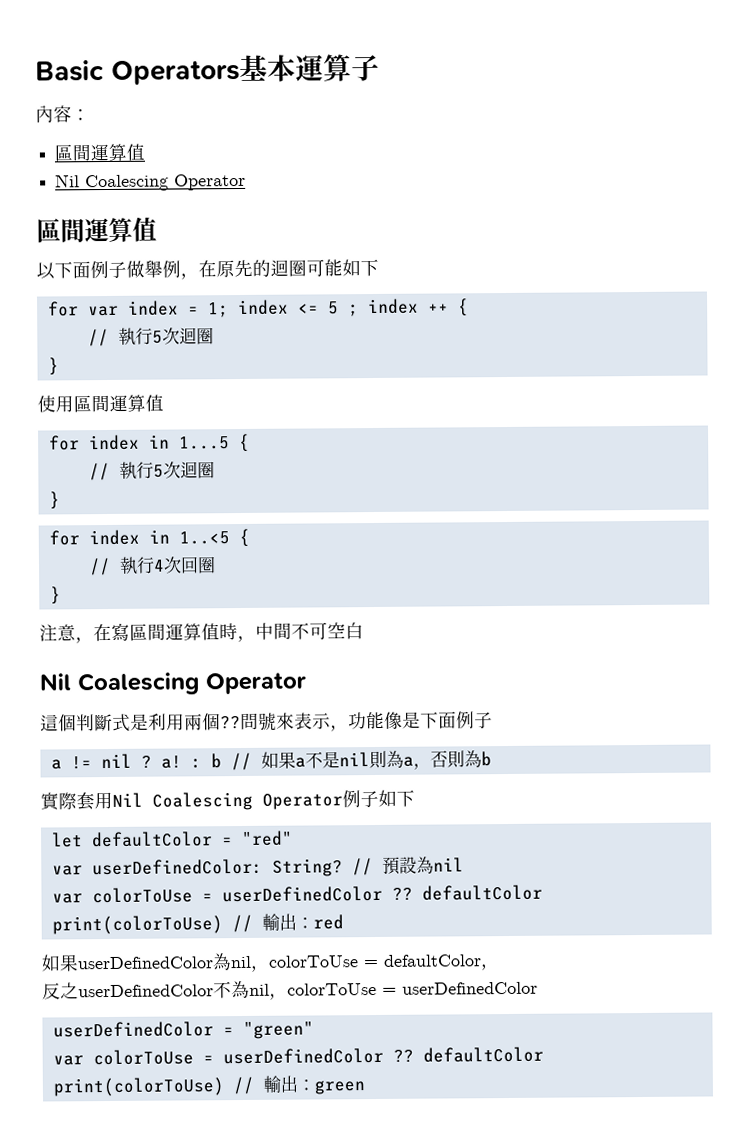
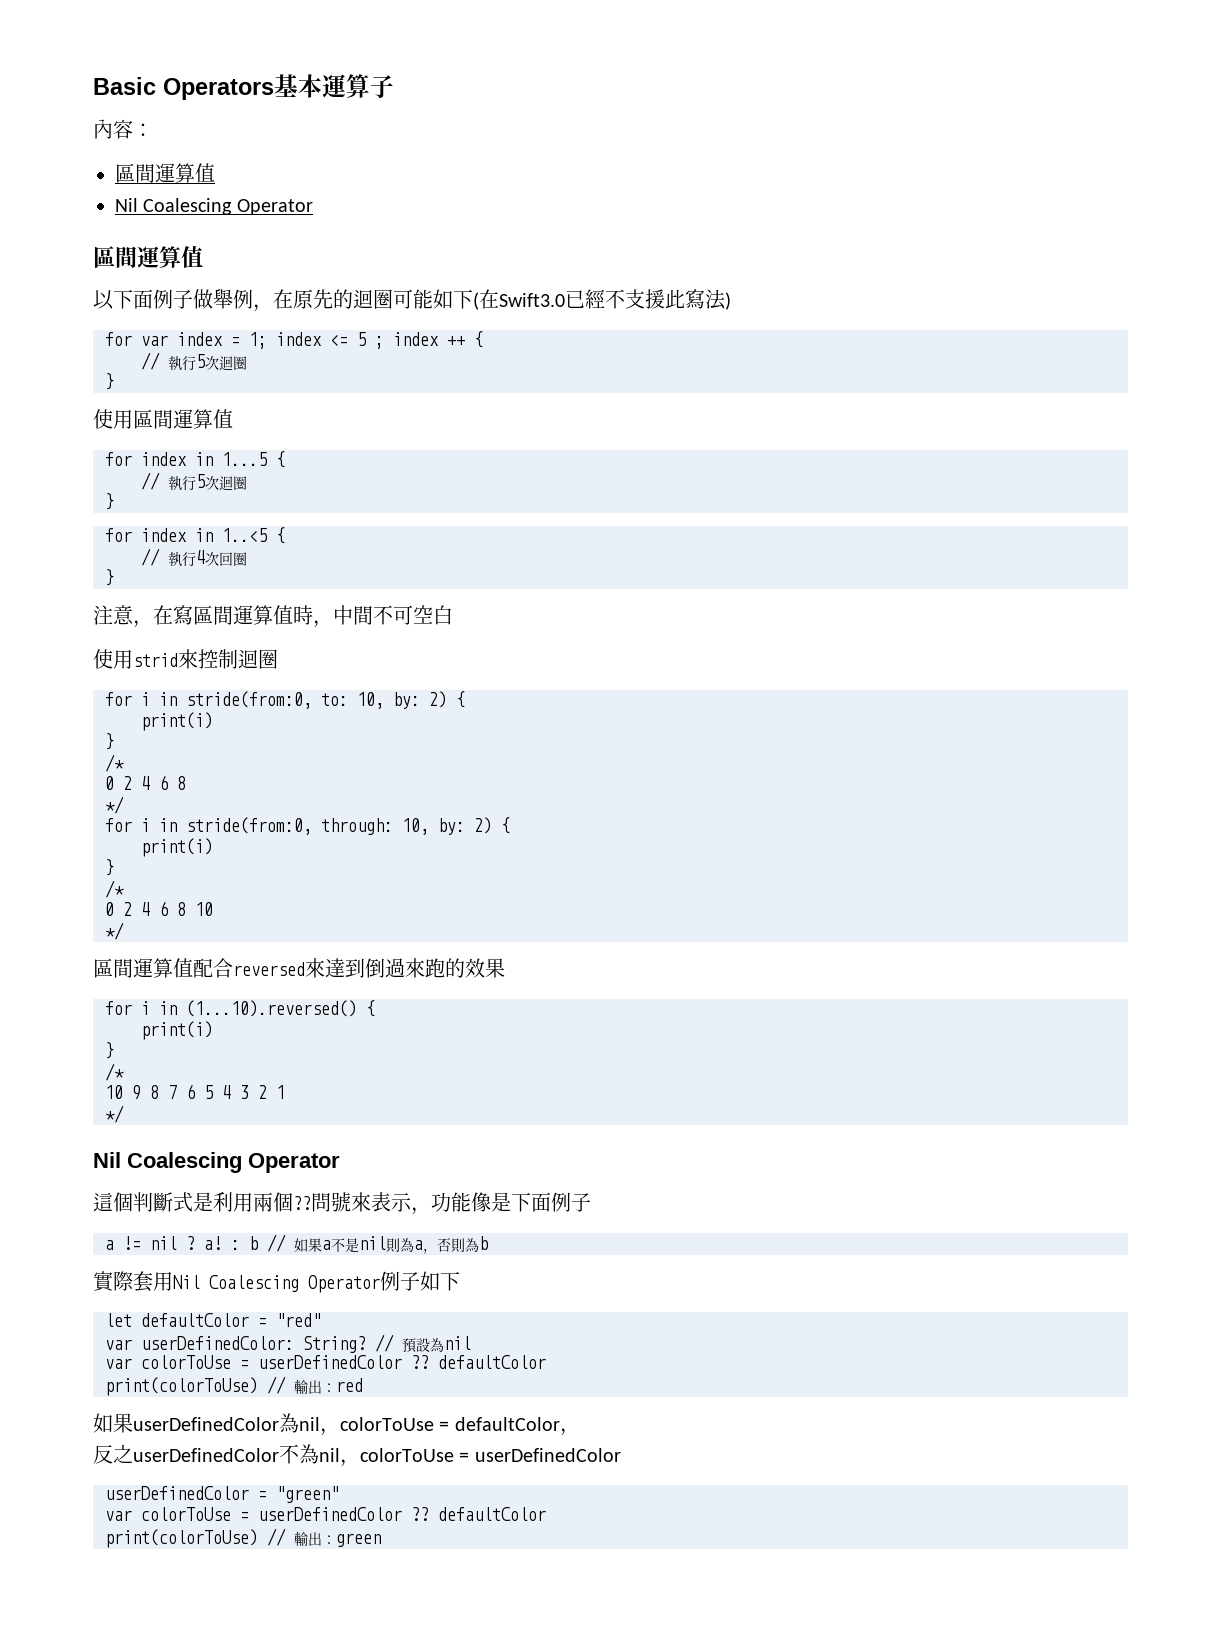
(379, 267) none -> [473,289,731,310] (在Swift3.0已經不支援此寫法)
(364, 631) none -> [93,649,278,669] [105,691,465,709] [141,712,213,731] [105,733,114,750] [105,754,124,772] [105,775,186,790] [105,796,124,814] [105,817,510,835] [141,838,213,857] [105,859,114,876] [105,880,124,898] [105,901,213,916] [105,922,124,940] [93,958,505,978] [105,1000,375,1017] [141,1021,213,1040] [105,1042,114,1059] [105,1063,124,1081] [105,1084,285,1100] [105,1105,124,1123] // 使用strid來控制迴圈 // for i in stride(from:0, to: 10, by: 2) { // print(i) // } // /* // 0 2 4 6 8 // */ // for i in stride(from:0, through: 10, by: 2) { // print(i) // } // /* // 0 2 4 6 8 10 // */ // 區間運算值配合reversed來達到倒過來跑的效果 // for i in (1...10).reversed() { // print(i) // } // /* // 10 9 8 7 6 5 4 3 2 1 // */

